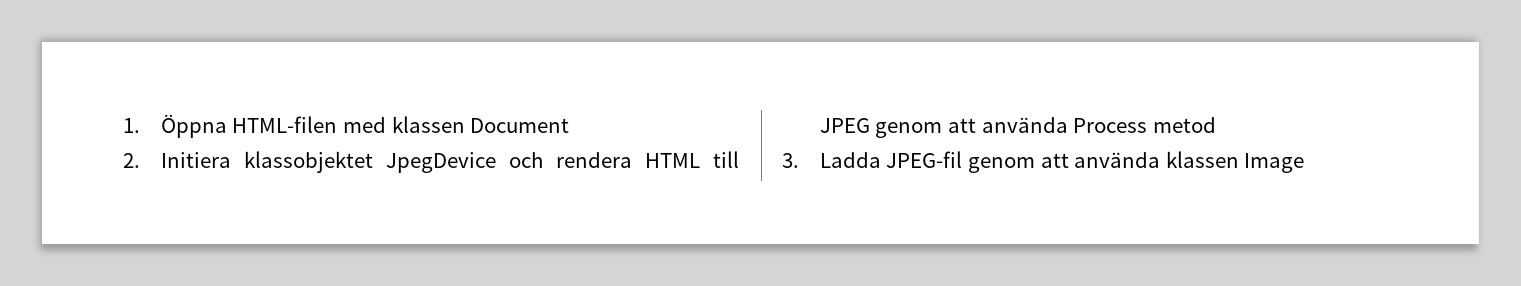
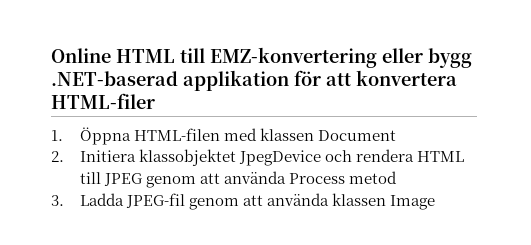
(123, 125) none -> [51,47,472,68] [51,70,457,91] [51,93,155,109] Online HTML till EMZ-konvertering eller bygg .NET-baserad applikation för att konvertera HTML-filer //

